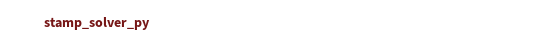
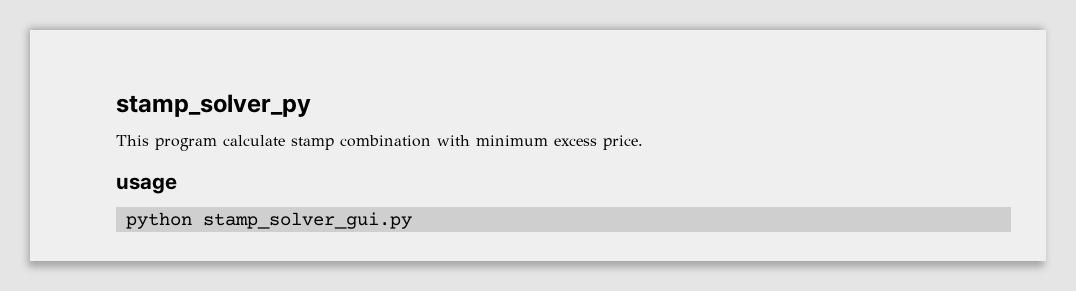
(150, 23) none -> [116,135,643,151] [116,177,177,194] [125,212,412,229] // This program calculate stamp combination with minimum excess price. // usage // python stamp_solver_gui.py

